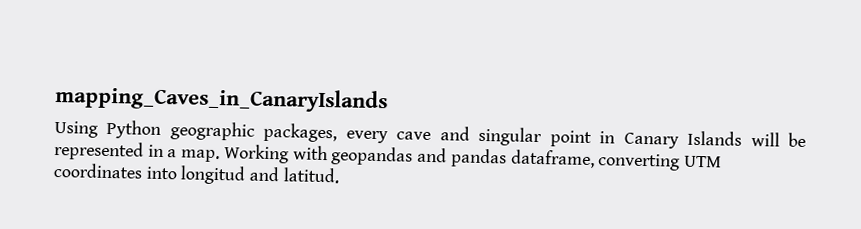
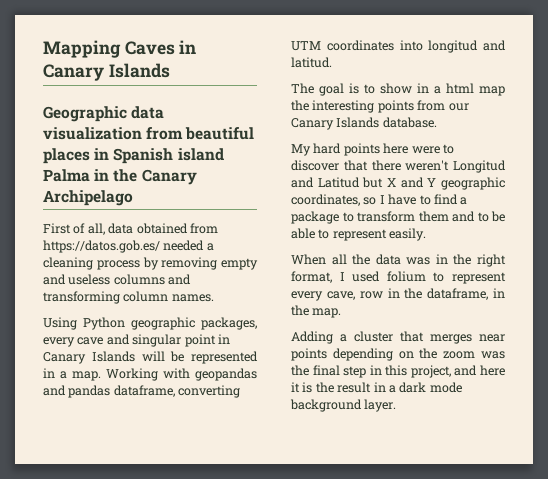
[55,84,388,114] mapping_Caves_in_CanaryIslands -> [43,40,197,58] [43,63,170,81] [43,106,165,122] [43,127,255,140] [43,148,224,164] [43,169,197,185] [43,190,133,206] [43,223,218,235] [43,240,214,253] [43,257,258,270] [43,274,192,285] [43,291,214,304] Mapping Caves in Canary Islands // Geographic data visualization from beautiful places in Spanish island Palma in the Canary Archipelago // First of all, data obtained from https://datos.gob.es/ needed a cleaning process by removing empty and useless columns and transforming column names.
(339, 175) none -> [291,83,505,96] [291,100,469,113] [291,117,437,130] [291,143,454,156] [291,160,506,173] [291,177,505,190] [291,194,468,206] [291,211,505,224] [291,228,427,241] [291,254,506,267] [291,271,506,284] [291,288,505,301] [291,305,342,318] [291,331,505,344] [291,348,505,361] [291,365,505,378] [291,382,462,393] [290,399,397,412] // The goal is to show in a html map the interesting points from our Canary Islands database. // My hard points here were to discover that there weren't Longitud and Latitud but X and Y geographic coordinates, so I have to find a package to transform them and to be able to represent easily. // When all the data was in the right format, I used folium to represent every cave, row in the dataframe, in the map. // Adding a cluster that merges near points depending on the zoom was the final step in this project, and here it is the result in a dark mode background layer.

